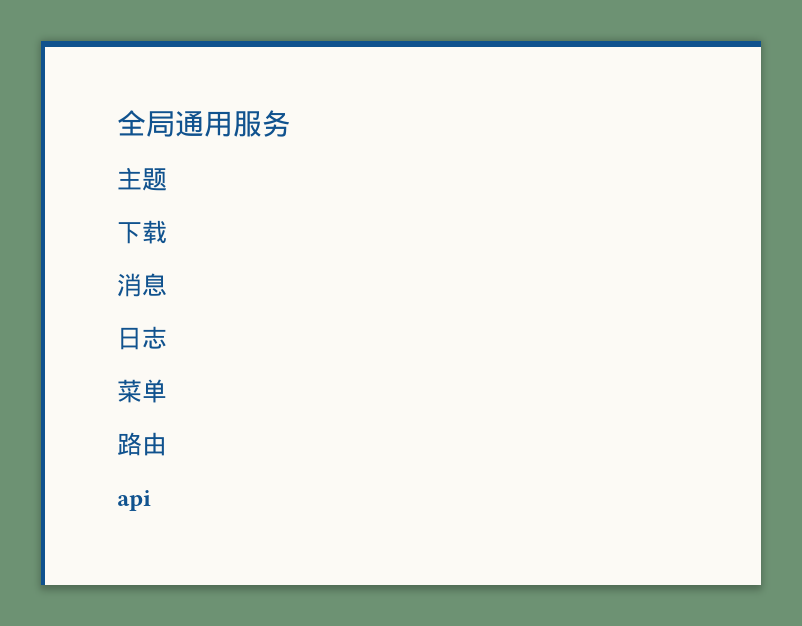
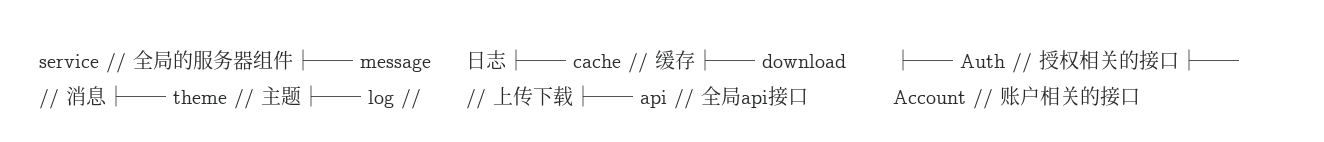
[117,110,291,137] [117,167,167,191] [117,220,167,244] [117,273,167,297] [117,326,167,350] [117,379,167,403] [117,432,167,456] [117,490,151,511] 全局通用服务 // 主题 // 下载 // 消息 // 日志 // 菜单 // 路由 // api -> [39,49,431,73] [39,85,421,109] [466,49,846,73] [466,85,808,109] [893,49,1239,73] [893,86,1140,109] service // 全局的服务器组件├── message // 消息├── theme // 主题├── log // 日志├── cache // 缓存├── download // 上传下载├── api // 全局api接口├── Auth // 授权相关的接口├── Account // 账户相关的接口

